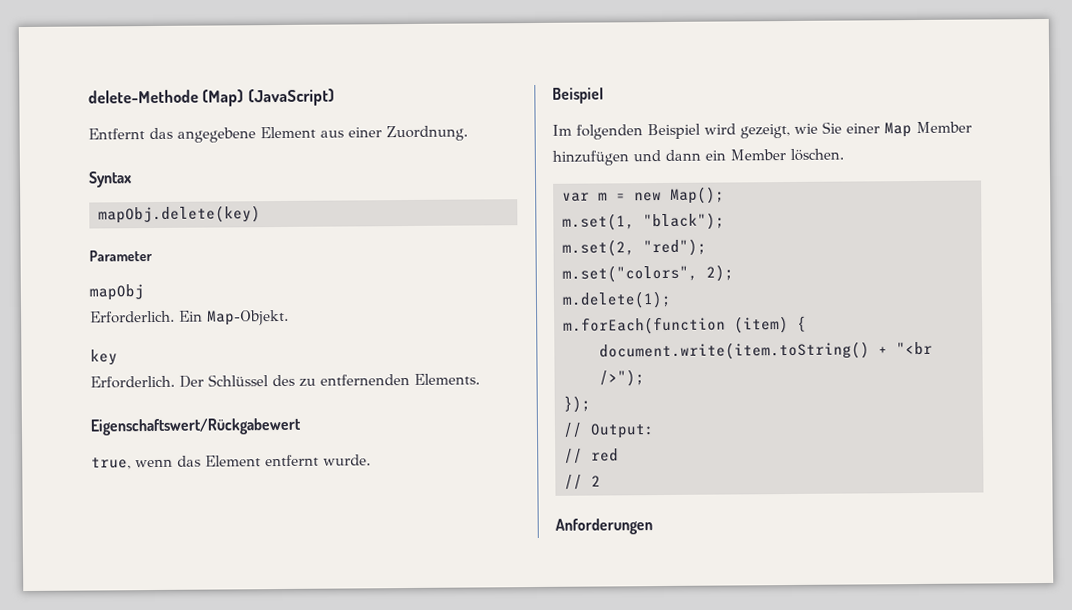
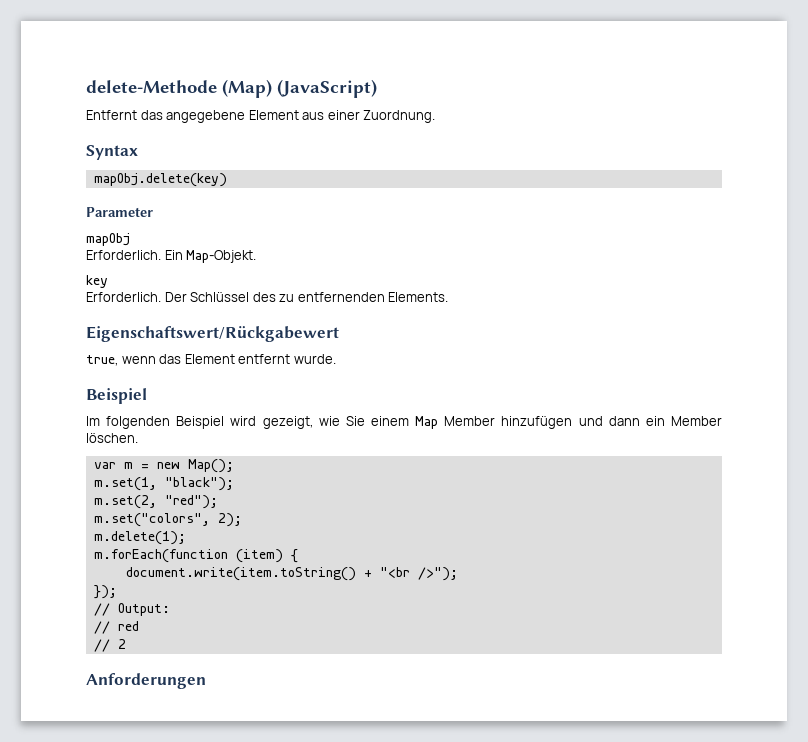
[846,123,880,134] einer -> [371,416,409,426] einem

